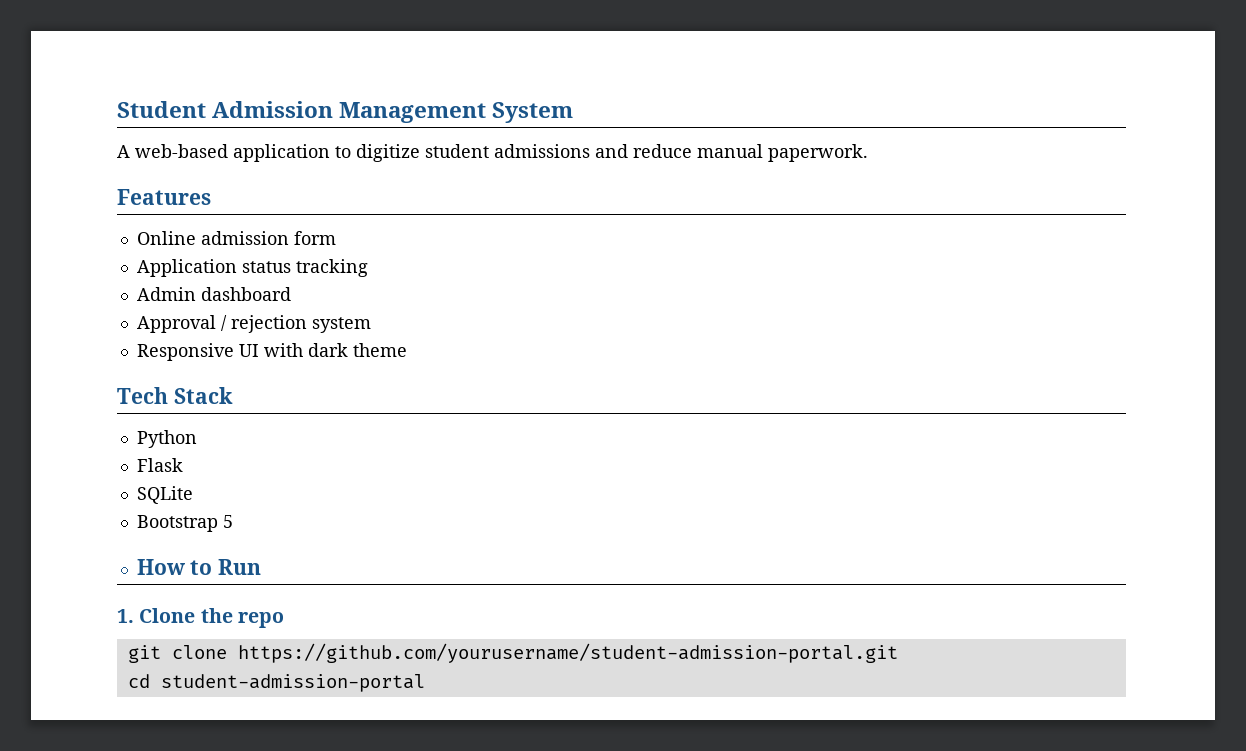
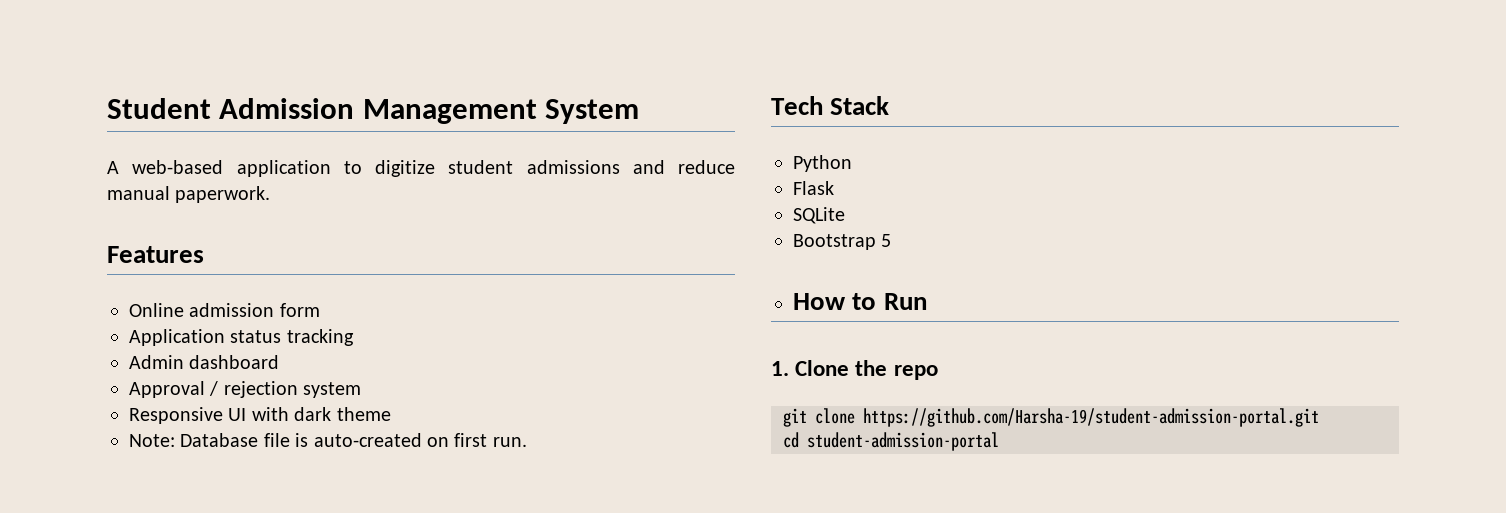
(407, 350) none -> [129,433,527,447] // Note: Database file is auto-created on first run.
[237,643,898,663] https://github.com/yourusername/student-admission-portal.git -> [863,408,1319,427] https://github.com/Harsha-19/student-admission-portal.git

